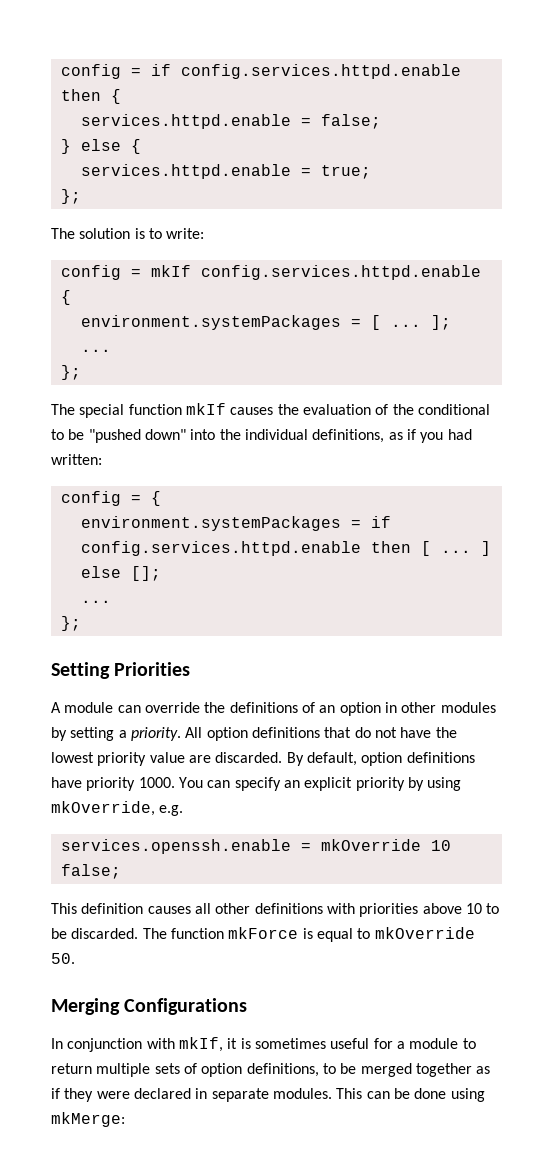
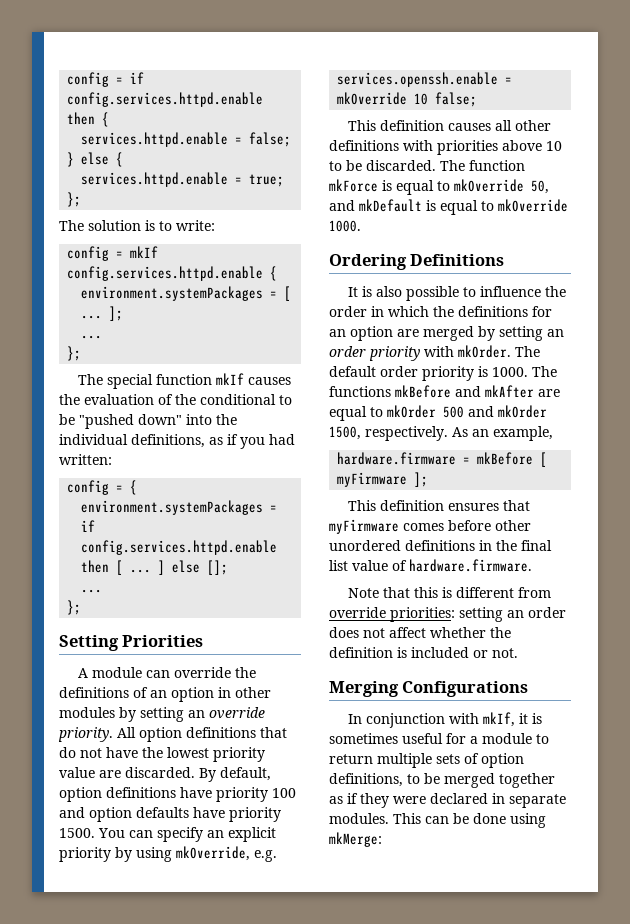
[118,730,127,738] a -> [188,707,265,719] an override
[138,777,175,788] 1000. -> [272,788,296,798] [59,807,281,822] [59,828,95,838] 100 and option defaults have priority 1500.
[51,953,75,964] 50. -> [531,180,549,194] [329,199,568,215] [329,220,361,232] [329,254,505,270] [347,286,566,301] [329,306,552,317] [329,326,564,341] [329,345,540,361] [329,366,557,381] [329,385,560,398] [329,405,547,421] [329,426,553,441] [337,452,548,467] [337,472,429,487] [347,500,530,511] [329,519,531,534] [329,540,552,551] [329,559,532,572] [347,587,551,598] [329,607,566,622] [329,627,511,638] [329,647,518,658] 50, and mkDefault is equal to mkOverride 1000. // Ordering Definitions // It is also possible to influence the order in which the definitions for an option are merged by setting an order priority with mkOrder. The default order priority is 1000. The functions mkBefore and mkAfter are equal to mkOrder 500 and mkOrder 1500, respectively. As an example, // hardware.firmware = mkBefore [ myFirmware ]; // This definition ensures that myFirmware comes before other unordered definitions in the final list value of hardware.firmware. // Note that this is different from override priorities: setting an order does not affect whether the definition is included or not.

